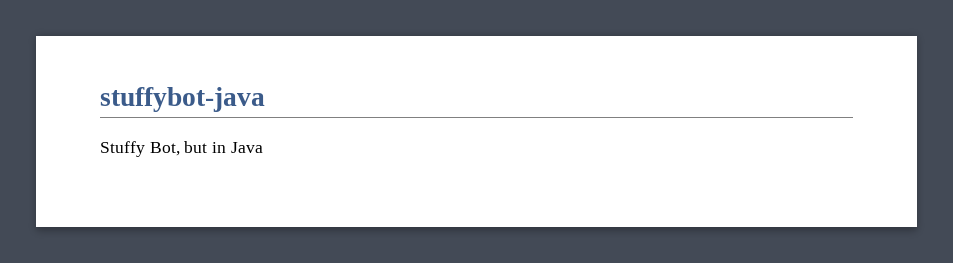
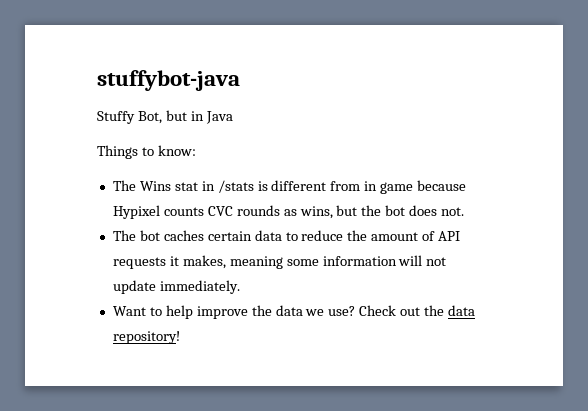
(263, 147) none -> [97,145,196,159] [112,180,467,194] [112,205,465,219] [112,230,461,241] [112,255,447,269] [112,280,240,294] [112,305,476,319] [112,331,180,344] // Things to know: // The Wins stat in /stats is different from in game because Hypixel counts CVC rounds as wins, but the bot does not. // The bot caches certain data to reduce the amount of API requests it makes, meaning some information will not update immediately. // Want to help improve the data we use? Check out the data repository!

